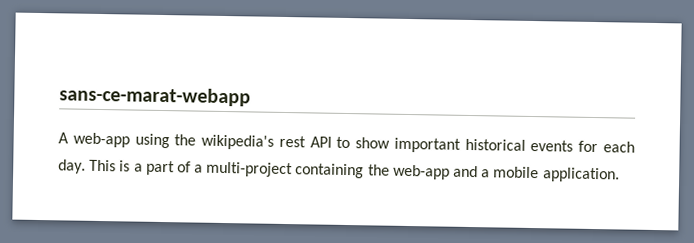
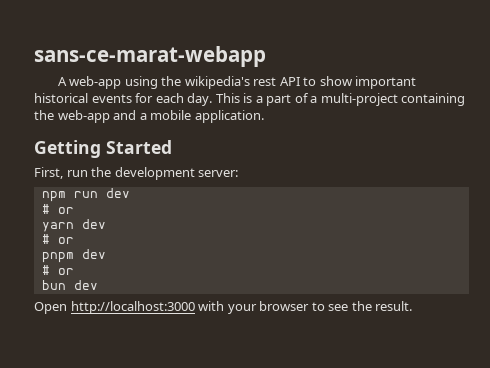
(620, 175) none -> [34,140,172,158] [34,167,239,180] [41,188,130,202] [41,204,74,214] [41,219,106,232] [41,234,74,244] [41,249,106,263] [41,265,74,275] [41,280,98,290] [34,301,413,314] // Getting Started // First, run the development server: // npm run dev // # or // yarn dev // # or // pnpm dev // # or // bun dev // Open http://localhost:3000 with your browser to see the result.

